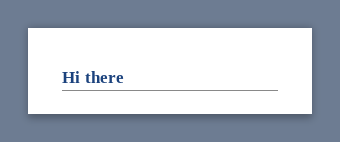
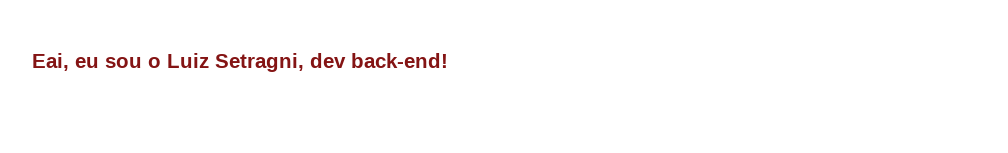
[62,71,124,83] Hi there -> [32,53,448,72] Eai, eu sou o Luiz Setragni, dev back-end!

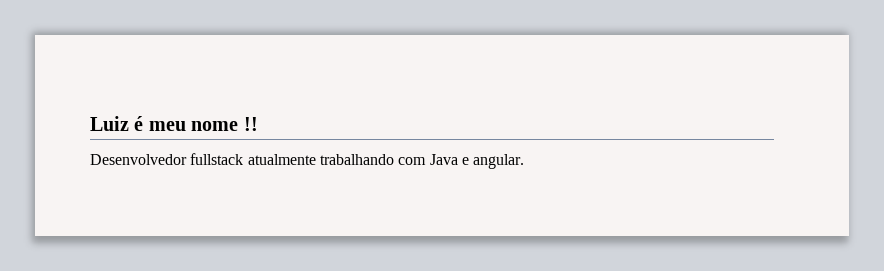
[32,53,448,72] Eai, eu sou o Luiz Setragni, dev back-end! -> [90,116,258,131] [90,153,525,169] Luiz é meu nome !! // Desenvolvedor fullstack atualmente trabalhando com Java e angular.

